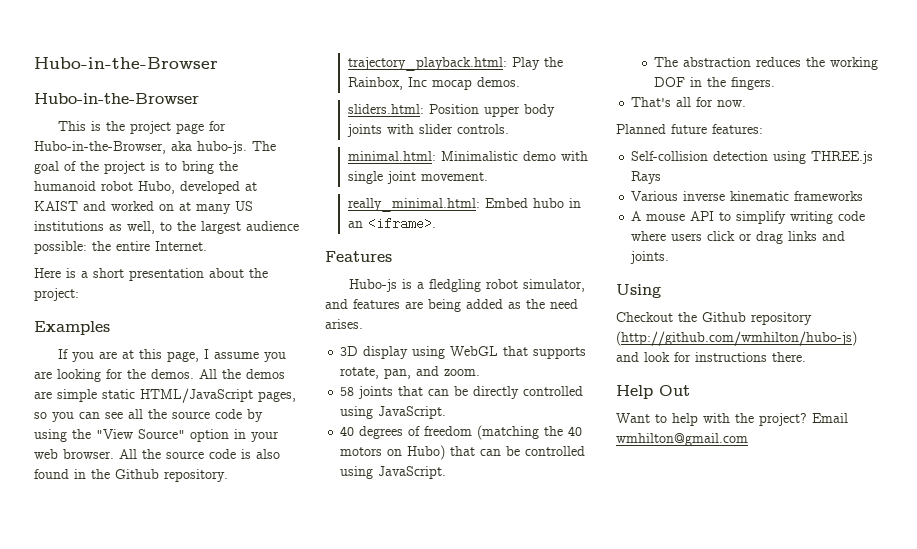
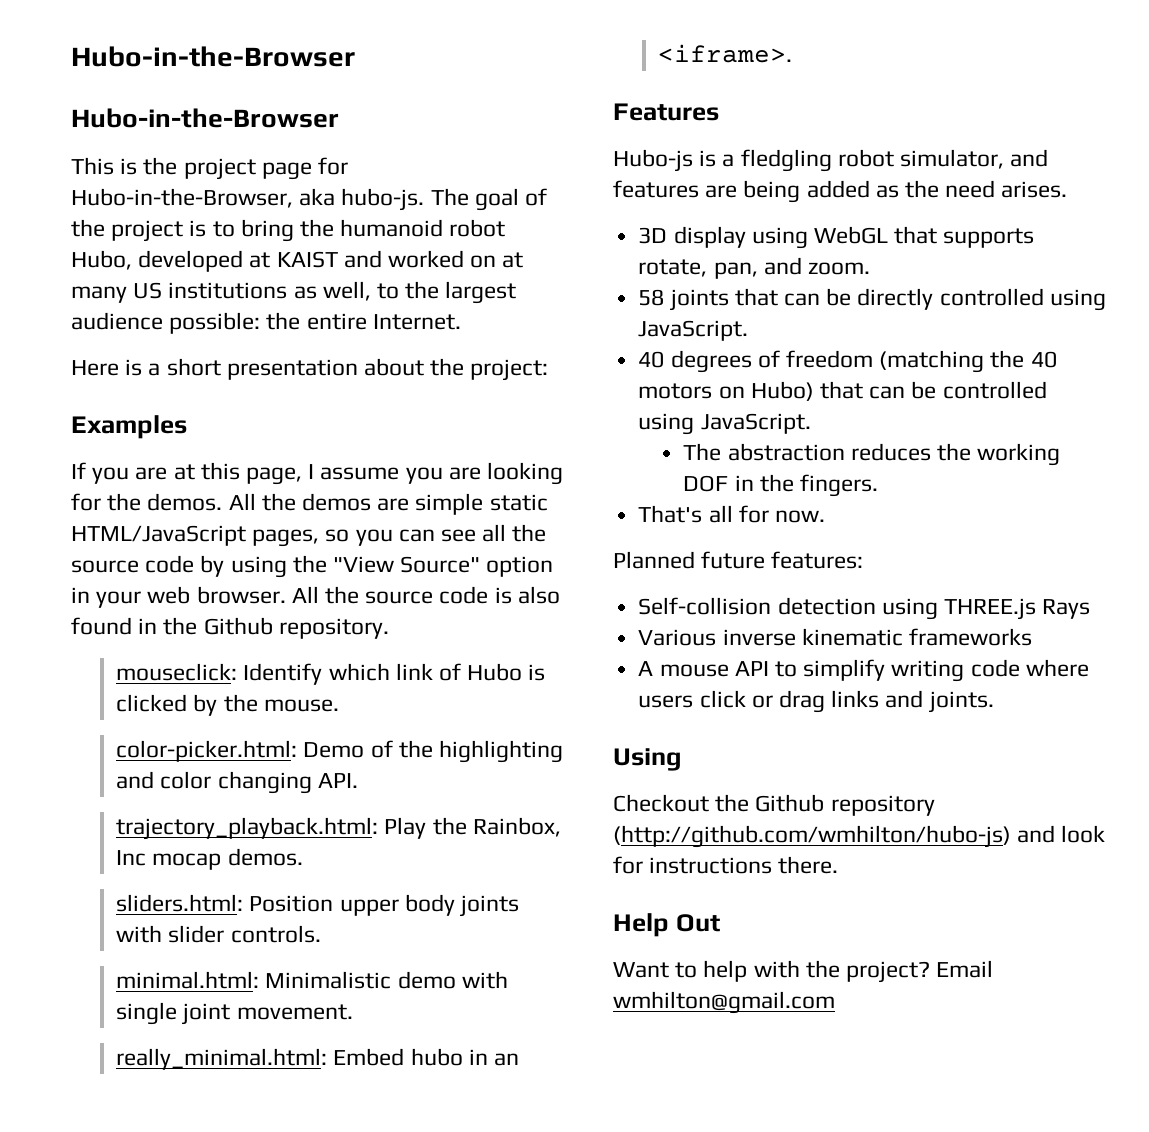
(228, 475) none -> [116,663,546,685] [116,694,339,716] [116,740,564,763] [116,771,358,794] // mouseclick: Identify which link of Hubo is clicked by the mouse. // color-picker.html: Demo of the highlighting and color changing API.

